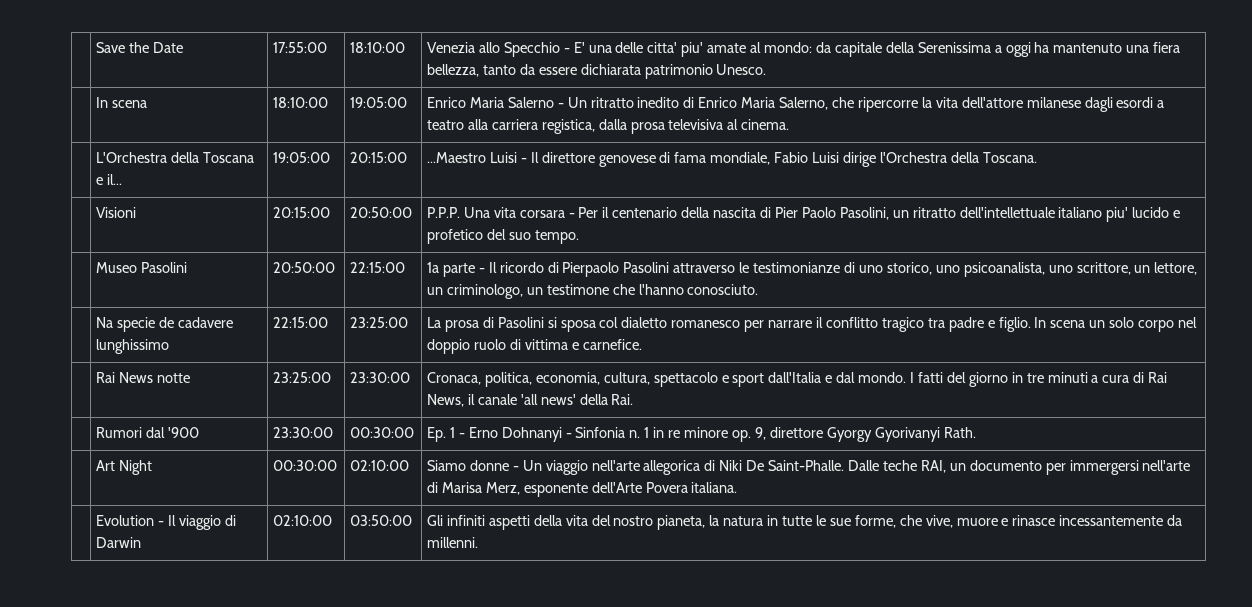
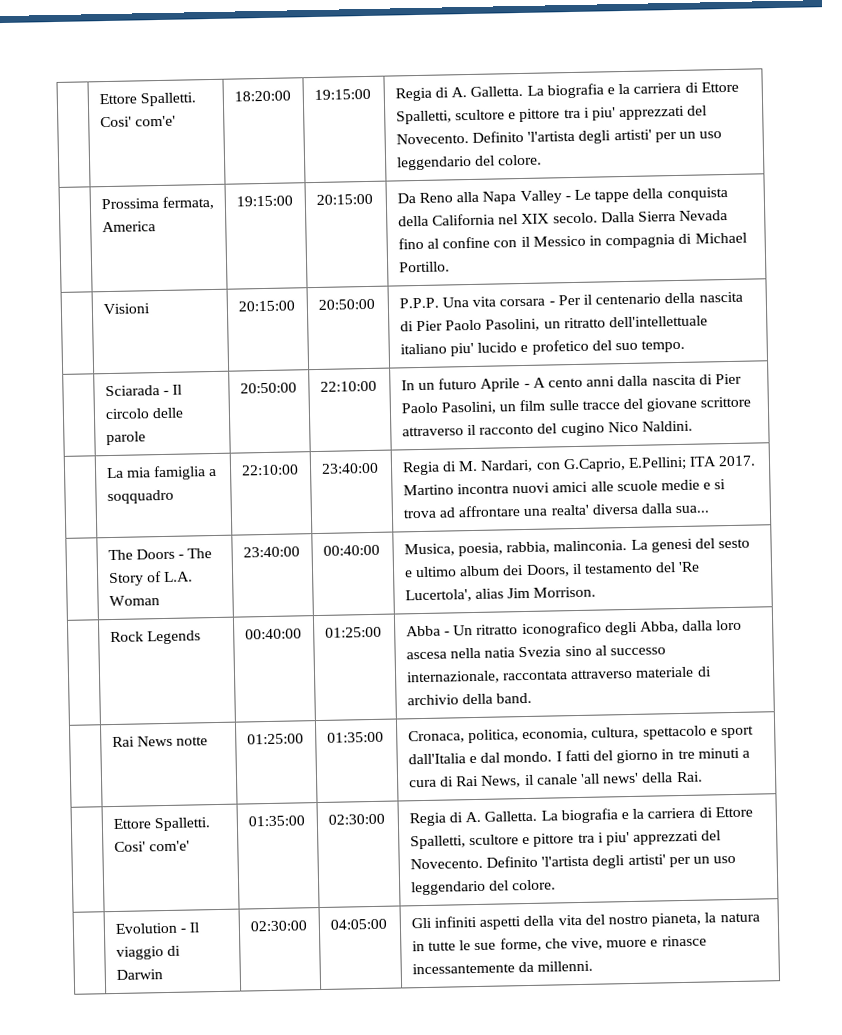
[95,42,183,53] [272,42,327,53] [349,42,405,53] [426,42,1181,57] [426,64,767,79] [95,97,147,108] [272,97,328,108] [349,97,407,108] [426,97,1165,112] [426,119,790,134] [95,152,254,163] [95,174,122,185] [272,152,330,163] [349,152,407,163] [426,152,1037,167] | Save the Date | 17:55:00 | 18:10:00 | Venezia allo Specchio - E' una delle citta' piu' amate al mondo: da capitale della Serenissima a oggi ha mantenuto una fiera bellezza, tanto da essere dichiarata patrimonio Unesco. // | In scena | 18:10:00 | 19:05:00 | Enrico Maria Salerno - Un ritratto inedito di Enrico Maria Salerno, che ripercorre la vita dell'attore milanese dagli esordi a teatro alla carriera registica, dalla prosa televisiva al cinema. // | L'Orchestra della Toscana e il... | 19:05:00 | 20:15:00 | ...Maestro Luisi - Il direttore genovese di fama mondiale, Fabio Luisi dirige l'Orchestra della Toscana. -> [98,92,197,107] [99,115,177,128] [233,90,291,102] [313,88,371,100] [394,81,739,102] [395,105,708,125] [395,129,723,145] [396,154,543,171] [100,195,215,210] [101,221,156,233] [235,195,293,207] [315,193,373,205] [396,186,728,205] [397,209,729,227] [397,232,747,250] [398,261,450,273] | Ettore Spalletti. Cosi' com'e' | 18:20:00 | 19:15:00 | Regia di A. Galletta. La biografia e la carriera di Ettore Spalletti, scultore e pittore tra i piu' apprezzati del Novecento. Definito 'l'artista degli artisti' per un uso leggendario del colore. // | Prossima fermata, America | 19:15:00 | 20:15:00 | Da Reno alla Napa Valley - Le tappe della conquista della California nel XIX secolo. Dalla Sierra Nevada fino al confine con il Messico in compagnia di Michael Portillo.
[95,262,187,273] [272,262,335,273] [349,262,405,273] [426,262,1198,277] [426,284,759,299] [95,317,233,332] [95,339,169,354] [272,317,328,328] [349,317,408,328] [426,317,1198,332] [426,339,642,354] Museo Pasolini | 20:50:00 | 22:15:00 | 1a parte - Il ricordo di Pierpaolo Pasolini attraverso le testimonianze di uno storico, uno psicoanalista, uno scrittore, un lettore, un criminologo, un testimone che l'hanno conosciuto. // | Na specie de cadavere lunghissimo | 22:15:00 | 23:25:00 | La prosa di Pasolini si sposa col dialetto romanesco per narrare il conflitto tragico tra padre e figlio. In scena un solo corpo nel doppio ruolo di vittima e carnefice. -> [104,384,183,397] [104,407,185,420] [105,431,146,446] [239,382,297,394] [319,380,377,392] [400,373,742,392] [400,396,752,415] [401,420,693,437] [105,465,218,481] [106,489,174,505] [240,464,299,476] [320,462,379,474] [401,455,757,476] [402,479,727,496] [402,503,710,519] [107,548,213,561] [108,571,194,587] [108,595,160,607] [242,546,300,558] [322,544,380,556] [403,538,751,557] [404,561,701,578] [404,586,597,603] [109,630,202,645] [244,628,302,640] [324,626,382,638] [405,619,743,638] [405,645,666,660] [405,666,712,685] [406,692,533,706] Sciarada - Il circolo delle parole | 20:50:00 | 22:10:00 | In un futuro Aprile - A cento anni dalla nascita di Pier Paolo Pasolini, un film sulle tracce del giovane scrittore attraverso il racconto del cugino Nico Naldini. // | La mia famiglia a soqquadro | 22:10:00 | 23:40:00 | Regia di M. Nardari, con G.Caprio, E.Pellini; ITA 2017. Martino incontra nuovi amici alle scuole medie e si trova ad affrontare una realta' diversa dalla sua... // | The Doors - The Story of L.A. Woman | 23:40:00 | 00:40:00 | Musica, poesia, rabbia, malinconia. La genesi del sesto e ultimo album dei Doors, il testamento del 'Re Lucertola', alias Jim Morrison. // | Rock Legends | 00:40:00 | 01:25:00 | Abba - Un ritratto iconografico degli Abba, dalla loro ascesa nella natia Svezia sino al successo internazionale, raccontata attraverso materiale di archivio della band.
[272,372,331,383] [349,372,410,383] 23:25:00 | 23:30:00 -> [246,733,304,745] [326,731,384,743] 01:25:00 | 01:35:00
[95,427,199,438] [272,427,333,438] [349,427,414,438] [426,427,976,442] [95,460,152,475] [272,460,337,471] [349,460,409,471] [426,460,1191,475] [426,482,738,497] Rumori dal '900 | 23:30:00 | 00:30:00 | Ep. 1 - Erno Dohnanyi - Sinfonia n. 1 in re minore op. 9, direttore Gyorgy Gyorivanyi Rath. // | Art Night | 00:30:00 | 02:10:00 | Siamo donne - Un viaggio nell'arte allegorica di Niki De Saint-Phalle. Dalle teche RAI, un documento per immergersi nell'arte di Marisa Merz, esponente dell'Arte Povera italiana. -> [112,817,212,832] [113,840,191,853] [247,815,305,827] [327,813,385,825] [408,806,753,827] [409,830,722,850] [409,854,737,870] [410,879,557,896] Ettore Spalletti. Cosi' com'e' | 01:35:00 | 02:30:00 | Regia di A. Galletta. La biografia e la carriera di Ettore Spalletti, scultore e pittore tra i piu' apprezzati del Novecento. Definito 'l'artista degli artisti' per un uso leggendario del colore.
[272,515,332,526] [349,515,412,526] 02:10:00 | 03:50:00 -> [249,920,307,932] [329,918,387,930] 02:30:00 | 04:05:00

